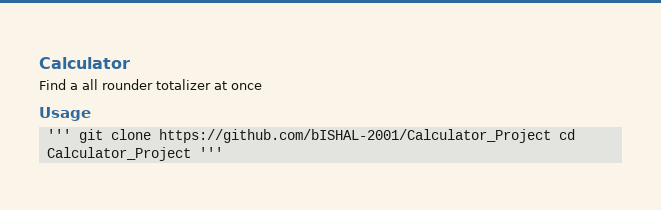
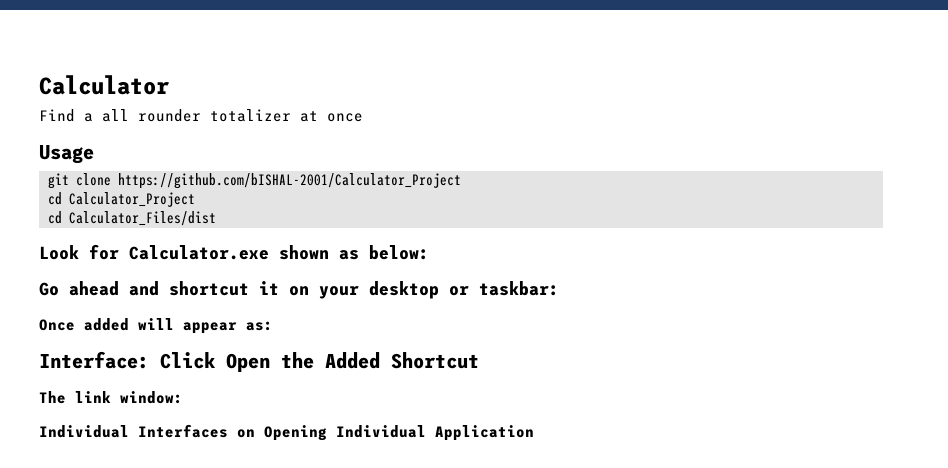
[46,129,71,140] ''' -> (94, 154) none
(551, 136) none -> (461, 181) //
[198,147,223,158] ''' -> [48,211,216,226] [39,244,429,260] [39,281,559,299] [39,318,273,334] [39,351,479,372] [39,391,183,404] [39,424,534,441] // cd Calculator_Files/dist // Look for Calculator.exe shown as below: // Go ahead and shortcut it on your desktop or taskbar: // Once added will appear as: // Interface: Click Open the Added Shortcut // The link window: // Individual Interfaces on Opening Individual Application

